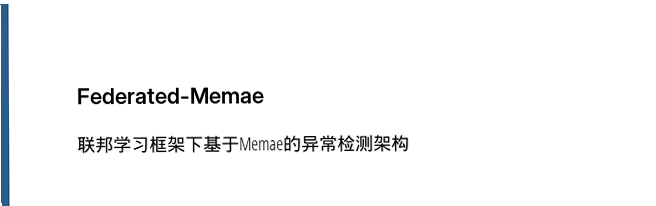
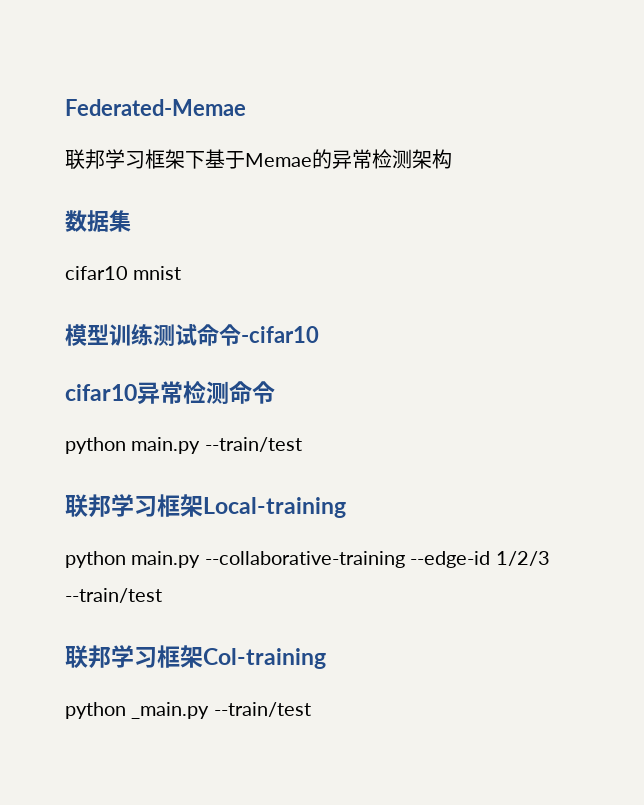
(410, 143) none -> [65,210,131,232] [65,266,182,280] [65,323,319,346] [65,380,275,405] [65,437,302,454] [65,494,346,518] [65,551,550,568] [65,588,162,603] [65,645,326,669] [65,702,311,719] // 数据集 // cifar10 mnist // 模型训练测试命令-cifar10 // cifar10异常检测命令 // python main.py --train/test // 联邦学习框架Local-training // python main.py --collaborative-training --edge-id 1/2/3 --train/test // 联邦学习框架Col-training // python _main.py --train/test

